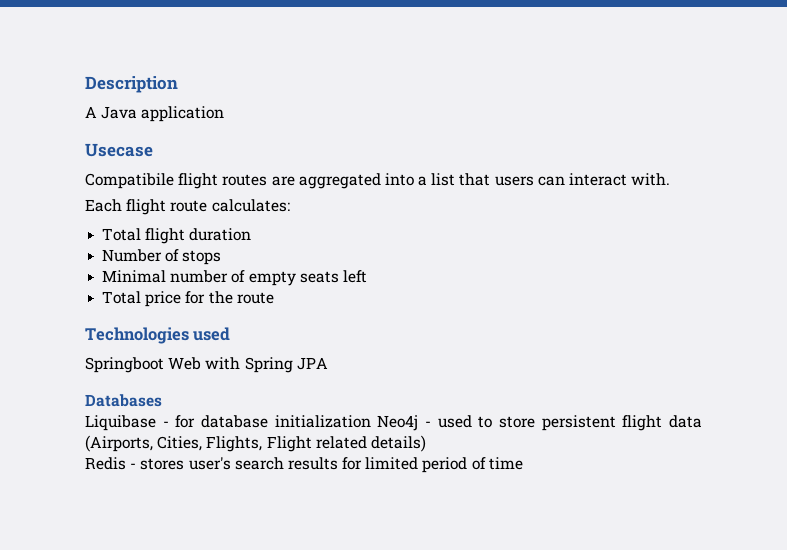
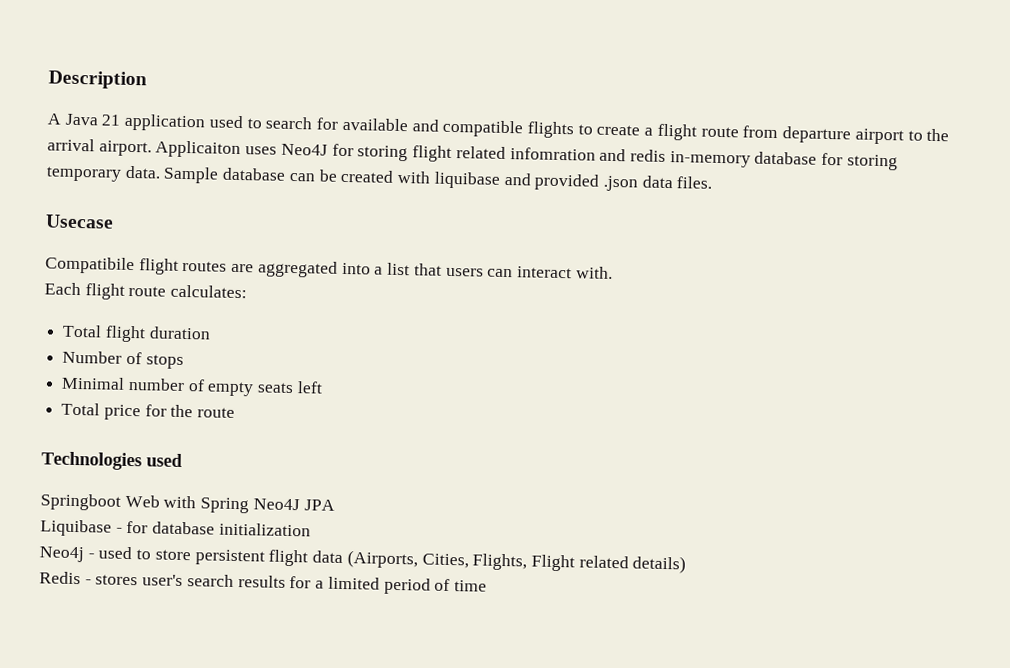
(138, 112) none -> [101,114,122,126] 21
(225, 114) none -> [208,115,950,145] [47,138,898,171] [46,165,713,192] used to search for available and compatible flights to create a flight route from departure airport to the arrival airport. Applicaiton uses Neo4J for storing flight related infomration and redis in-memory database for storing temporary data. Sample database can be created with liquibase and provided .json data files.
(293, 365) none -> [252,498,300,511] Neo4J
[85,394,162,407] // Databases -> (335, 505) none
(371, 421) none -> (311, 529) //
(363, 463) none -> [315,580,325,589] a

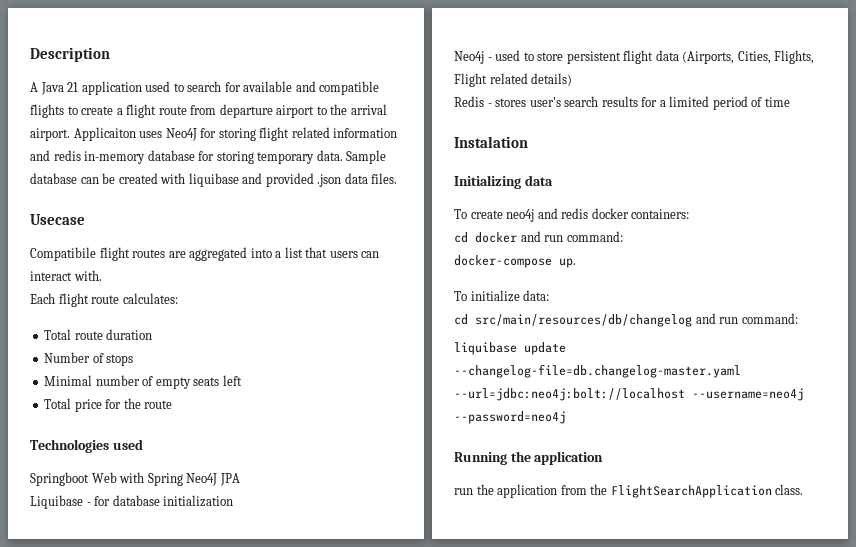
[509,147,596,161] infomration -> [333,128,398,138] information
[104,325,146,343] flight -> [74,331,103,340] route
(487, 586) none -> [454,136,528,148] [454,175,553,189] [454,208,690,222] [454,231,623,243] [454,255,576,268] [454,290,550,302] [454,313,798,327] [454,342,566,355] [454,364,741,378] [454,388,804,401] [454,411,566,424] [454,451,604,465] [454,484,804,498] // Instalation // Initializing data // To create neo4j and redis docker containers: // cd docker and run command: // docker-compose up. // To initialize data: // cd src/main/resources/db/changelog and run command: // liquibase update --changelog-file=db.changelog-master.yaml --url=jdbc:neo4j:bolt://localhost --username=neo4j --password=neo4j // Running the application // run the application from the FlightSearchApplication class.

